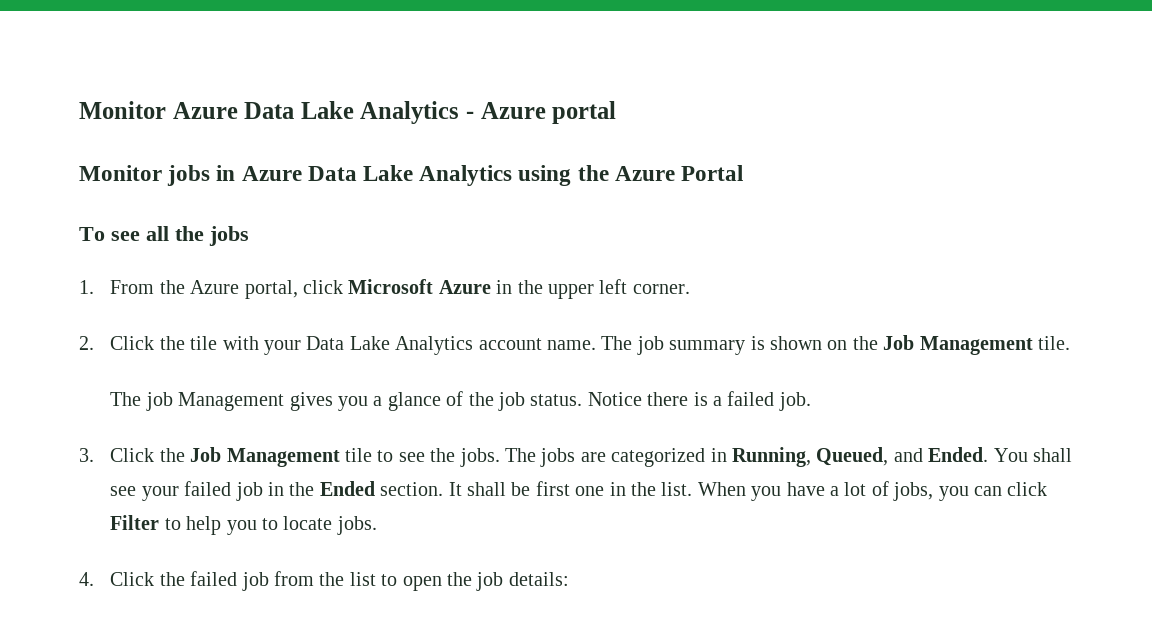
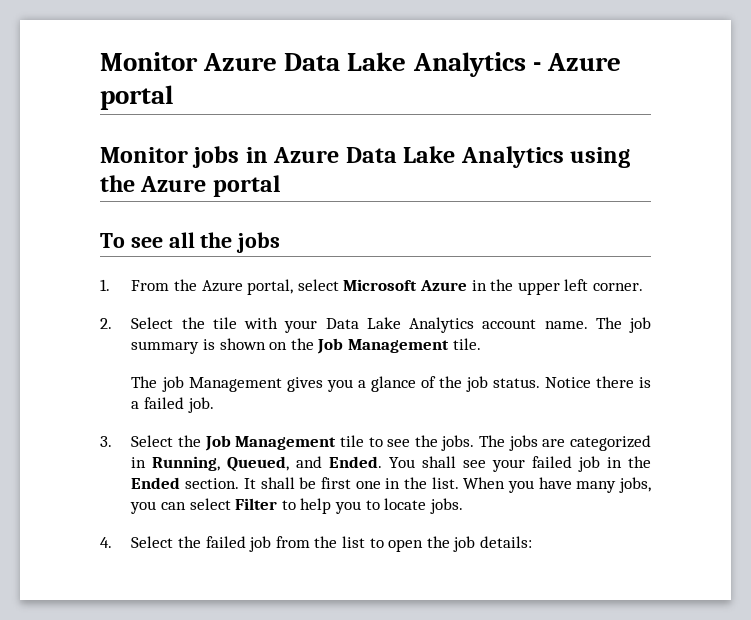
[681,165,744,181] Portal -> [212,175,280,197] portal
[303,280,344,294] click -> [297,279,339,291] select
[110,336,155,350] Click -> [131,317,174,329] Select
[110,448,155,462] Click -> [131,435,174,447] Select
[830,481,889,496] a lot of -> [576,481,617,493] many
[1007,482,1048,496] click -> [189,498,231,510] select
[110,572,155,586] Click -> [131,536,174,548] Select

